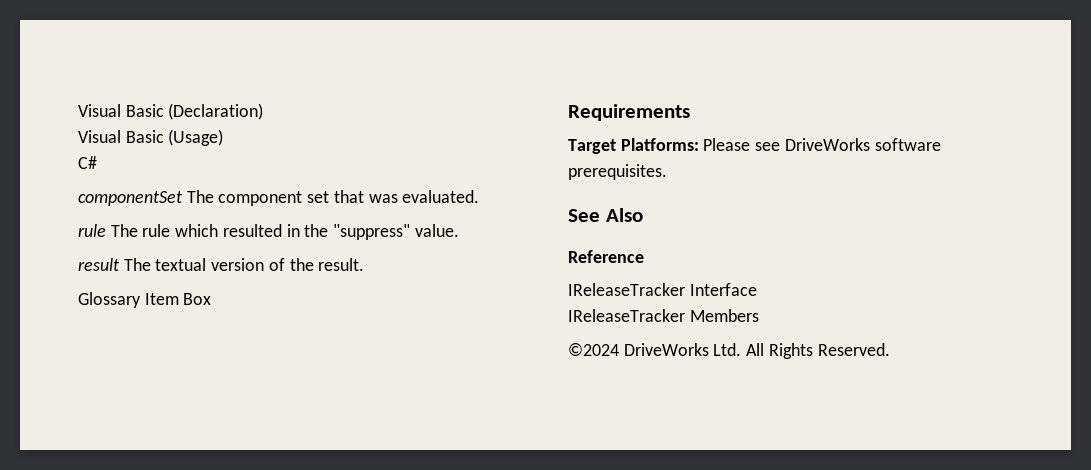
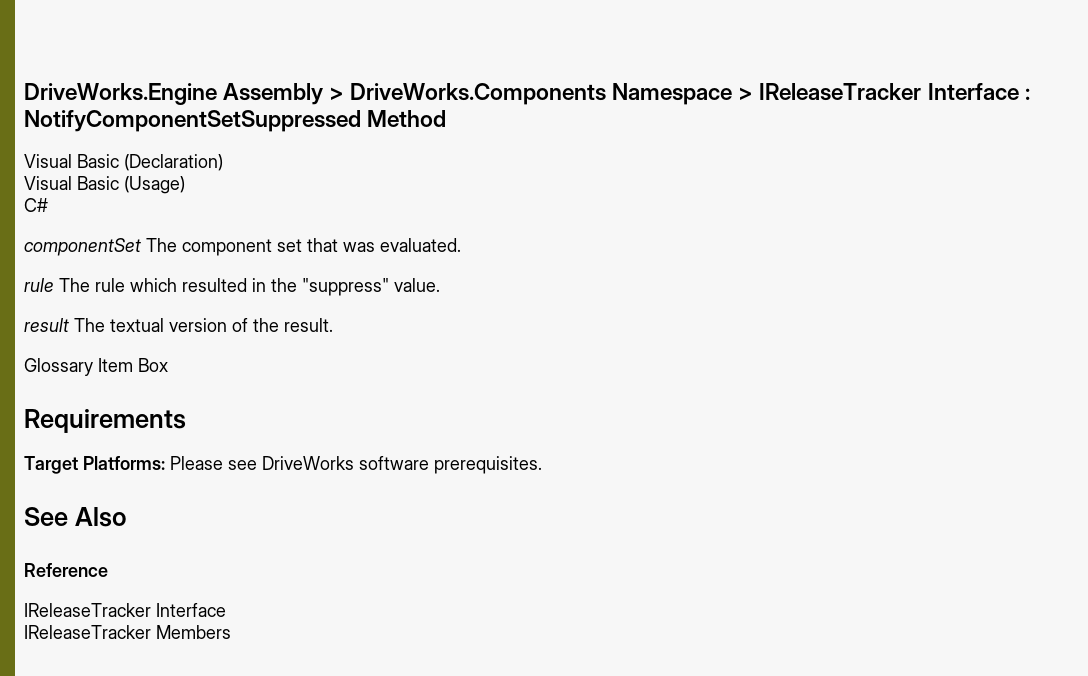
(78, 110) none -> [24,83,1030,105] [24,110,447,132] DriveWorks.Engine Assembly > DriveWorks.Components Namespace > IReleaseTracker Interface : NotifyComponentSetSuppressed Method //
[568,343,890,359] // ©2024 DriveWorks Ltd. All Rights Reserved. -> (231, 632) none

